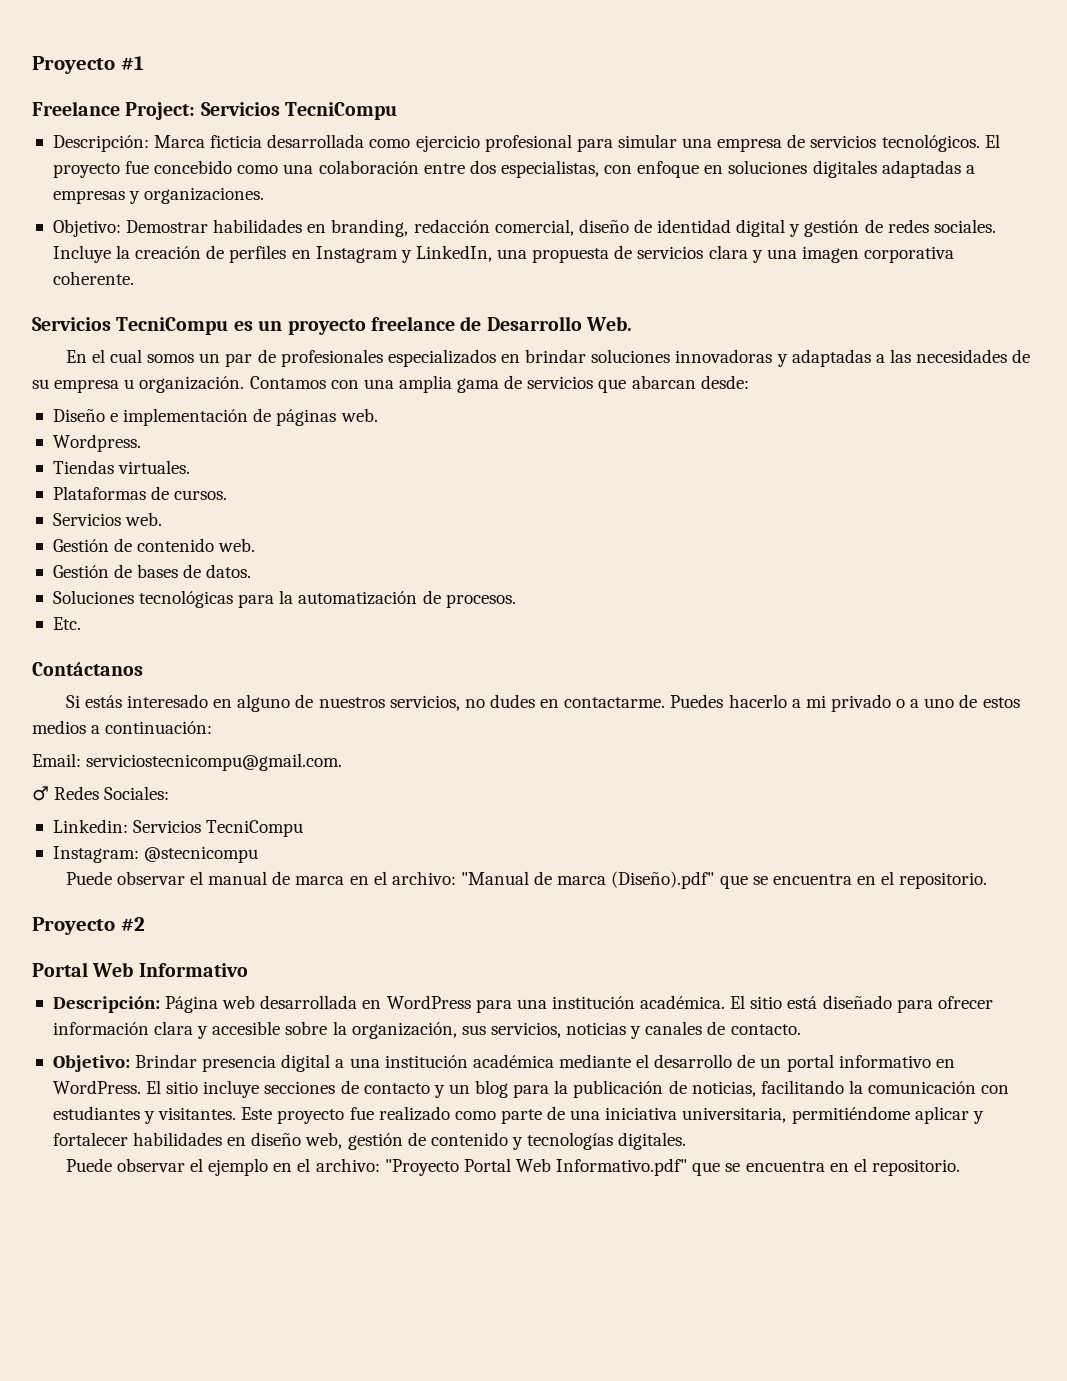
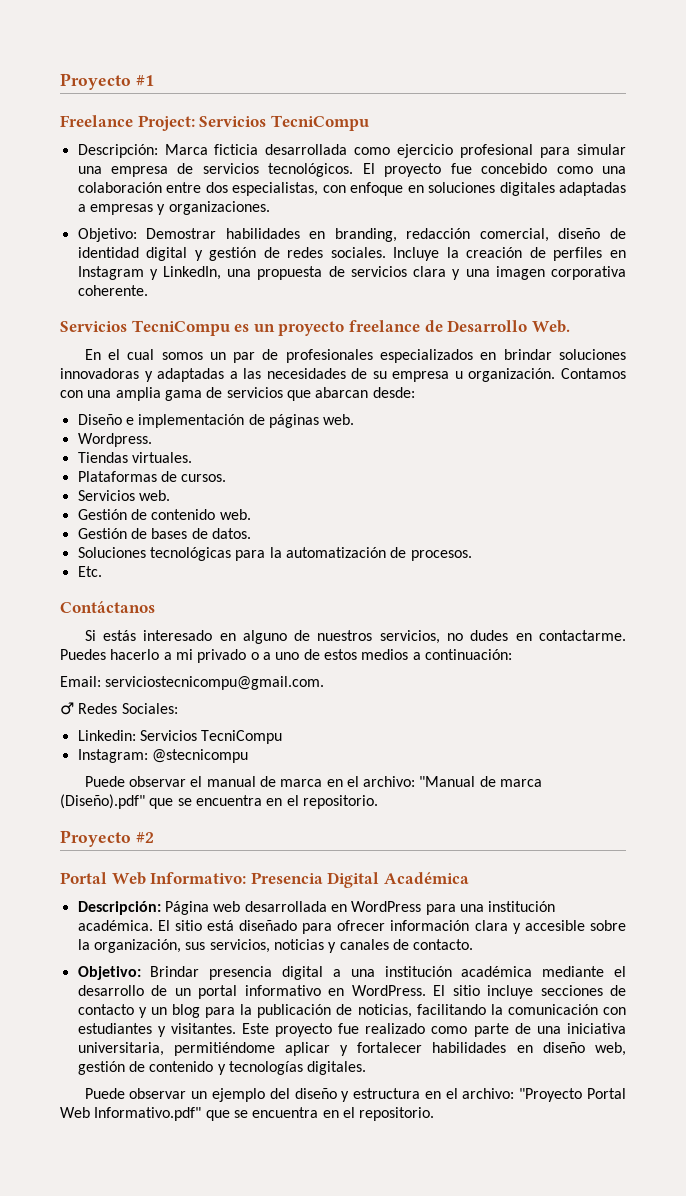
[138,963,248,977] Informativo -> [150,872,469,888] Informativo: Presencia Digital Académica
[190,1158,269,1176] el ejemplo -> [191,1088,421,1102] un ejemplo del diseño y estructura

